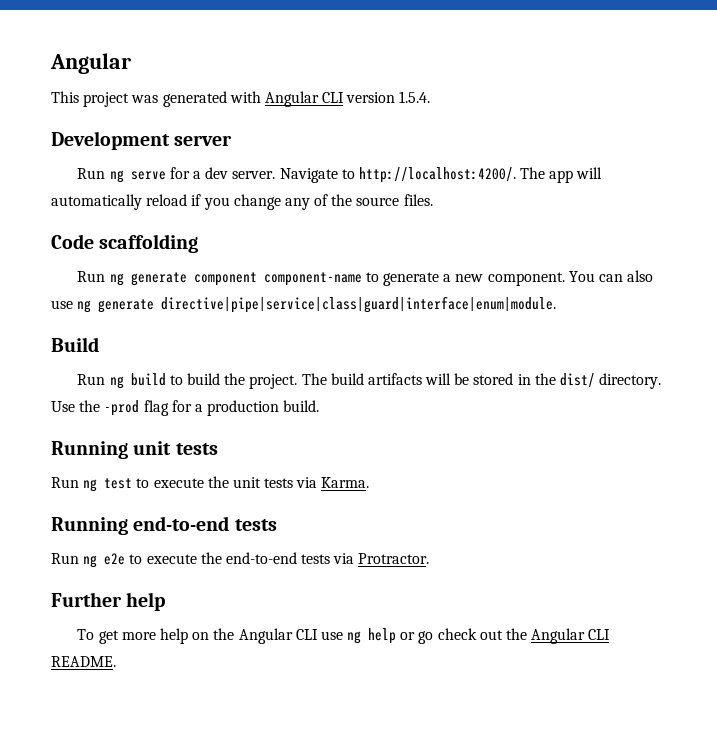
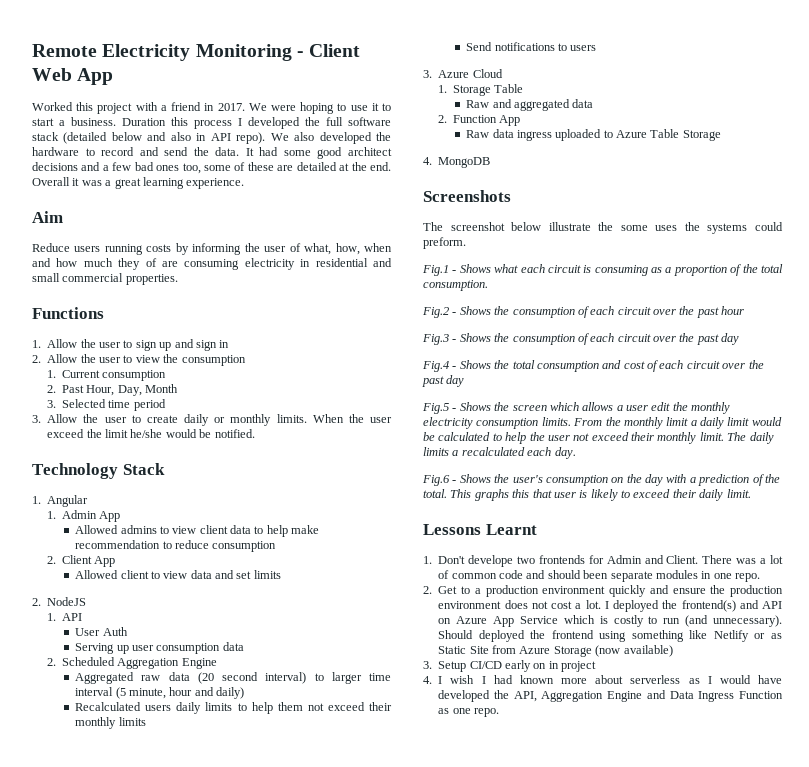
[50,53,131,74] [51,91,431,107] [51,131,233,150] [77,167,603,183] [51,194,433,210] [51,234,199,253] [77,270,654,286] [51,296,557,313] [51,337,99,352] [77,373,662,389] [51,400,320,416] [51,441,218,459] [51,476,370,492] [51,516,277,535] [51,552,430,568] [51,592,166,611] [77,628,611,644] [51,656,116,667] Angular // This project was generated with Angular CLI version 1.5.4. // Development server // Run ng serve for a dev server. Navigate to http://localhost:4200/. The app will automatically reload if you change any of the source files. // Code scaffolding // Run ng generate component component-name to generate a new component. You can also use ng generate directive|pipe|service|class|guard|interface|enum|module. // Build // Run ng build to build the project. The build artifacts will be stored in the dist/ directory. Use the -prod flag for a production build. // Running unit tests // Run ng test to execute the unit tests via Karma. // Running end-to-end tests // Run ng e2e to execute the end-to-end tests via Protractor. // Further help // To get more help on the Angular CLI use ng help or go check out the Angular CLI README. -> [32,44,361,61] [32,68,114,85] [32,102,392,114] [32,117,391,129] [32,132,392,144] [32,147,392,159] [32,162,391,174] [32,177,245,189] [32,211,63,223] [32,243,392,255] [32,258,392,270] [32,273,178,285] [32,307,104,319] [32,339,230,351] [32,354,246,366] [46,370,167,381] [46,384,179,396] [46,399,166,411] [32,414,393,426] [47,429,255,438] [32,463,165,479] [32,495,89,507] [46,510,121,522] [75,525,320,537] [75,540,277,552] [46,555,116,567] [75,570,281,579] [32,597,87,606] [46,613,82,621] [75,627,128,636] [75,642,244,654] [46,657,217,669] [75,672,391,684] [75,687,245,699] [75,702,393,714] [75,717,146,729] [466,42,597,51] [423,69,503,78] [437,84,524,96] [466,99,594,111] [437,115,521,126] [466,129,721,141] [423,157,491,168] [423,190,511,202] [423,222,783,234] [423,237,466,249] [422,264,783,276] [423,280,488,291] [422,306,745,318] [422,333,740,345] [422,360,764,372] [422,375,465,387] [422,402,731,414] [423,417,782,429] [423,432,774,444] [423,447,576,459] [422,474,780,486] [423,489,751,501] [423,524,537,535] [423,555,783,567] [438,570,760,582] [423,585,783,597] [438,600,782,612] [438,615,782,627] [438,630,782,642] [438,645,673,657] [423,660,597,672] [423,675,783,684] [438,690,783,702] [438,708,499,717] Remote Electricity Monitoring - Client Web App // Worked this project with a friend in 2017. We were hoping to use it to start a business. Duration this process I developed the full software stack (detailed below and also in API repo). We also developed the hardware to record and send the data. It had some good architect decisions and a few bad ones too, some of these are detailed at the end. Overall it was a great learning experience. // Aim // Reduce users running costs by informing the user of what, how, when and how much they of are consuming electricity in residential and small commercial properties. // Functions // 1. Allow the user to sign up and sign in // 2. Allow the user to view the consumption // 1. Current consumption // 2. Past Hour, Day, Month // 3. Selected time period // 3. Allow the user to create daily or monthly limits. When the user exceed the limit he/she would be notified. // Technology Stack // 1. Angular // 1. Admin App // Allowed admins to view client data to help make recommendation to reduce consumption // 2. Client App // Allowed client to view data and set limits // 2. NodeJS // 1. API // User Auth // Serving up user consumption data // 2. Scheduled Aggregation Engine // Aggregated raw data (20 second interval) to larger time interval (5 minute, hour and daily) // Recalculated users daily limits to help them not exceed their monthly limits // Send notifications to users // 3. Azure Cloud // 1. Storage Table // Raw and aggregated data // 2. Function App // Raw data ingress uploaded to Azure Table Storage // 4. MongoDB // Screenshots // The screenshot below illustrate the some uses the systems could preform. // Fig.1 - Shows what each circuit is consuming as a proportion of the total consumption. // Fig.2 - Shows the consumption of each circuit over the past hour // Fig.3 - Shows the consumption of each circuit over the past day // Fig.4 - Shows the total consumption and cost of each circuit over the past day // Fig.5 - Shows the screen which allows a user edit the monthly electricity consumption limits. From the monthly limit a daily limit would be calculated to help the user not exceed their monthly limit. The daily limits a recalculated each day. // Fig.6 - Shows the user's consumption on the day with a prediction of the total. This graphs this that user is likely to exceed their daily limit. // Lessons Learnt // 1. Don't develope two frontends for Admin and Client. There was a lot of common code and should been separate modules in one repo. // 2. Get to a production environment quickly and ensure the production environment does not cost a lot. I deployed the frontend(s) and API on Azure App Service which is costly to run (and unnecessary). Should deployed the frontend using something like Netlify or as Static Site from Azure Storage (now available) // 3. Setup CI/CD early on in project // 4. I wish I had known more about serverless as I would have developed the API, Aggregation Engine and Data Ingress Function as one repo.

